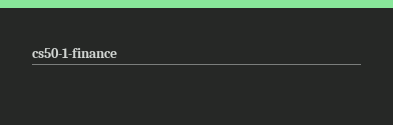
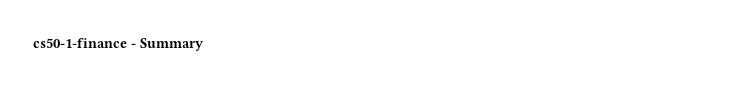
(117, 53) none -> [131,38,204,51] - Summary

